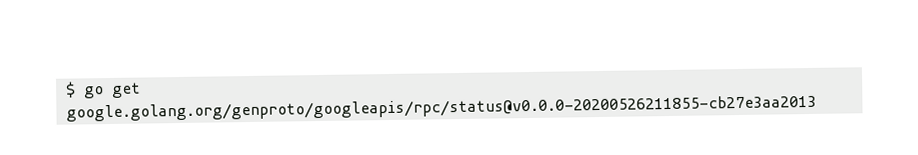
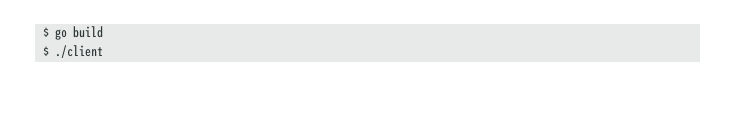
[111,82,141,98] [65,94,817,122] get google.golang.org/genproto/googleapis/rpc/status@v0.0.0-20200526211855-cb27e3aa2013 -> [73,26,104,38] [43,45,104,58] build // $ ./client

